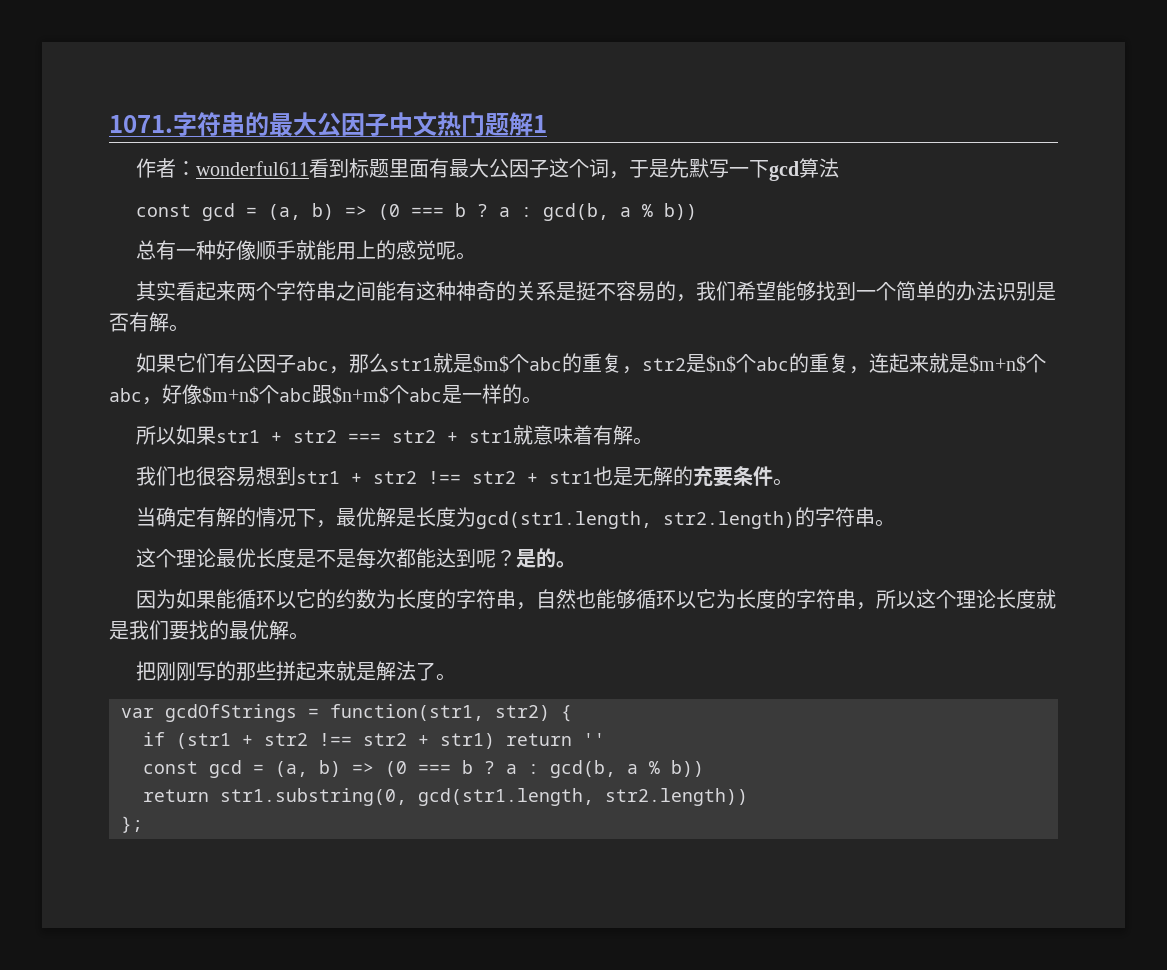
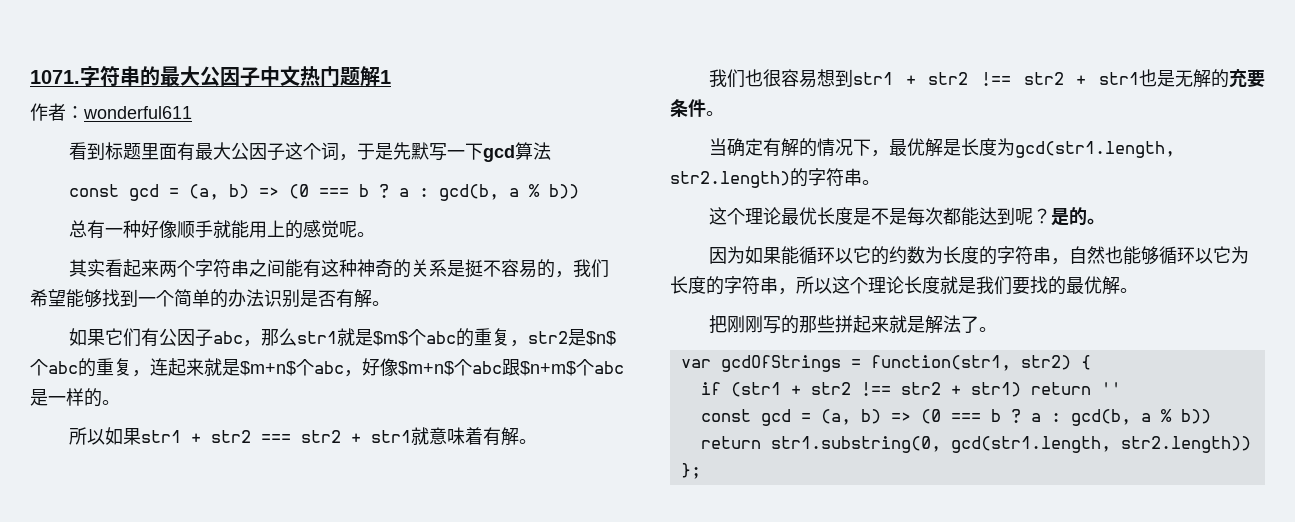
(310, 168) none -> (192, 112) //

